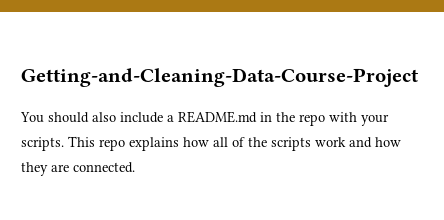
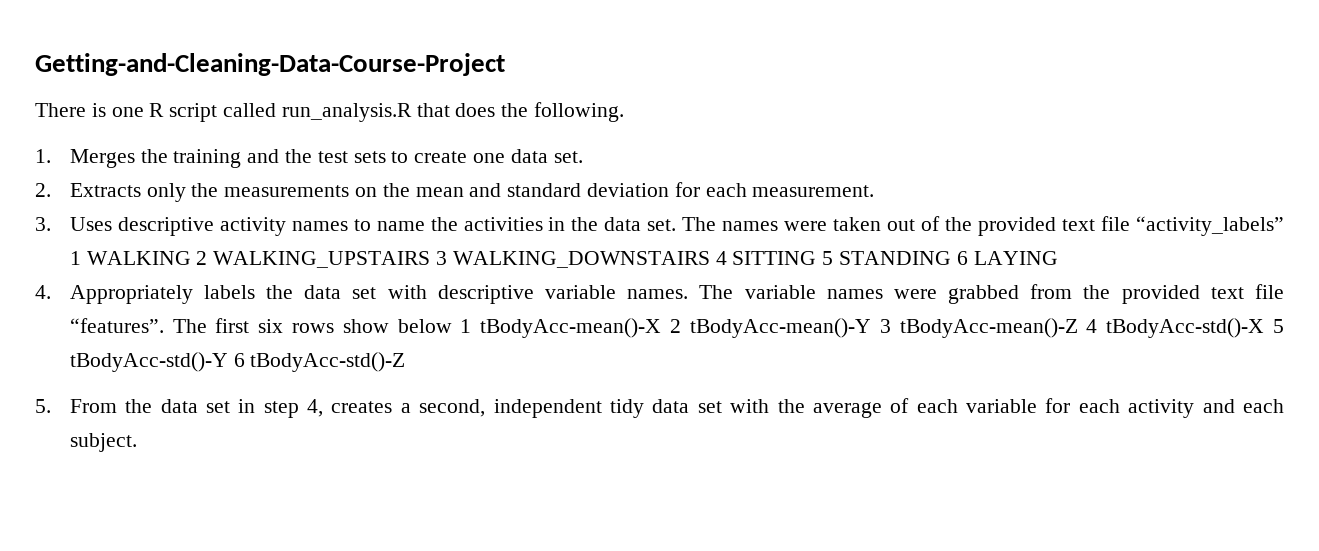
[20,111,389,126] [21,136,401,151] [21,162,135,176] You should also include a README.md in the repo with your scripts. This repo explains how all of the scripts work and how they are connected. -> [35,102,625,122] [35,149,583,168] [35,182,875,202] [35,216,1284,236] [69,251,1058,268] [35,284,1285,304] [69,318,1284,338] [69,352,406,372] [35,398,1284,418] [69,433,137,452] There is one R script called run_analysis.R that does the following. // 1. Merges the training and the test sets to create one data set. // 2. Extracts only the measurements on the mean and standard deviation for each measurement. // 3. Uses descriptive activity names to name the activities in the data set. The names were taken out of the provided text file “activity_labels” 1 WALKING 2 WALKING_UPSTAIRS 3 WALKING_DOWNSTAIRS 4 SITTING 5 STANDING 6 LAYING // 4. Appropriately labels the data set with descriptive variable names. The variable names were grabbed from the provided text file “features”. The first six rows show below 1 tBodyAcc-mean()-X 2 tBodyAcc-mean()-Y 3 tBodyAcc-mean()-Z 4 tBodyAcc-std()-X 5 tBodyAcc-std()-Y 6 tBodyAcc-std()-Z // 5. From the data set in step 4, creates a second, independent tidy data set with the average of each variable for each activity and each subject.

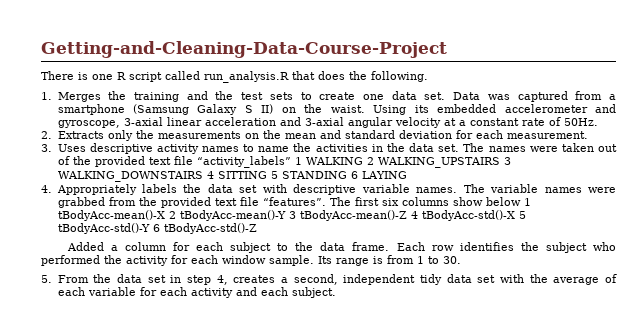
(583, 157) none -> [453,91,616,102] [57,104,616,115] [57,117,598,128] Data was captured from a smartphone (Samsung Galaxy S II) on the waist. Using its embedded accelerometer and gyroscope, 3-axial linear acceleration and 3-axial angular velocity at a constant rate of 50Hz.
[291,323,334,333] rows -> [401,197,449,206] columns
(406, 362) none -> [66,242,617,253] [41,255,461,266] // Added a column for each subject to the data frame. Each row identifies the subject who performed the activity for each window sample. Its range is from 1 to 30.

